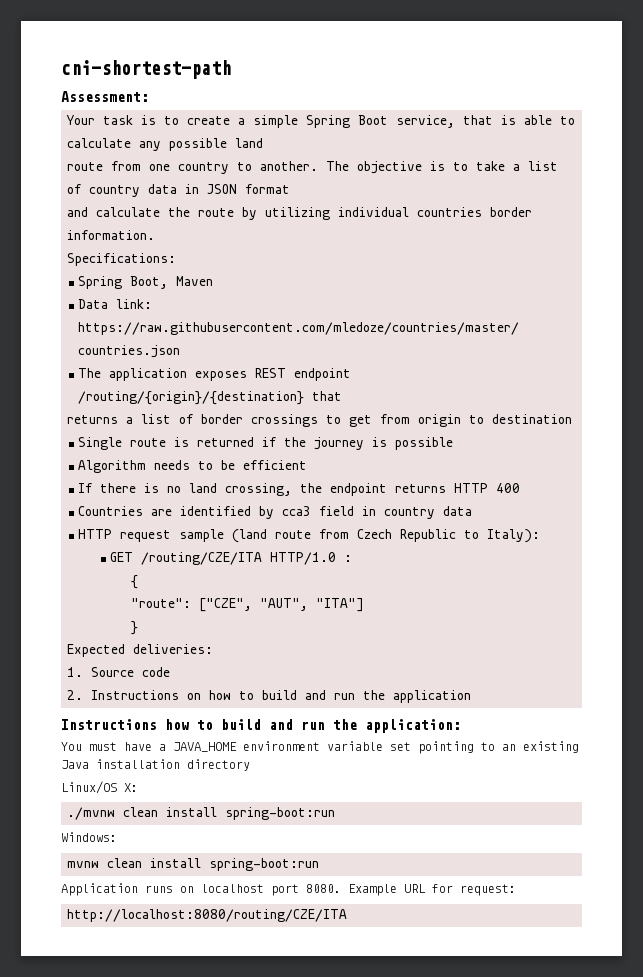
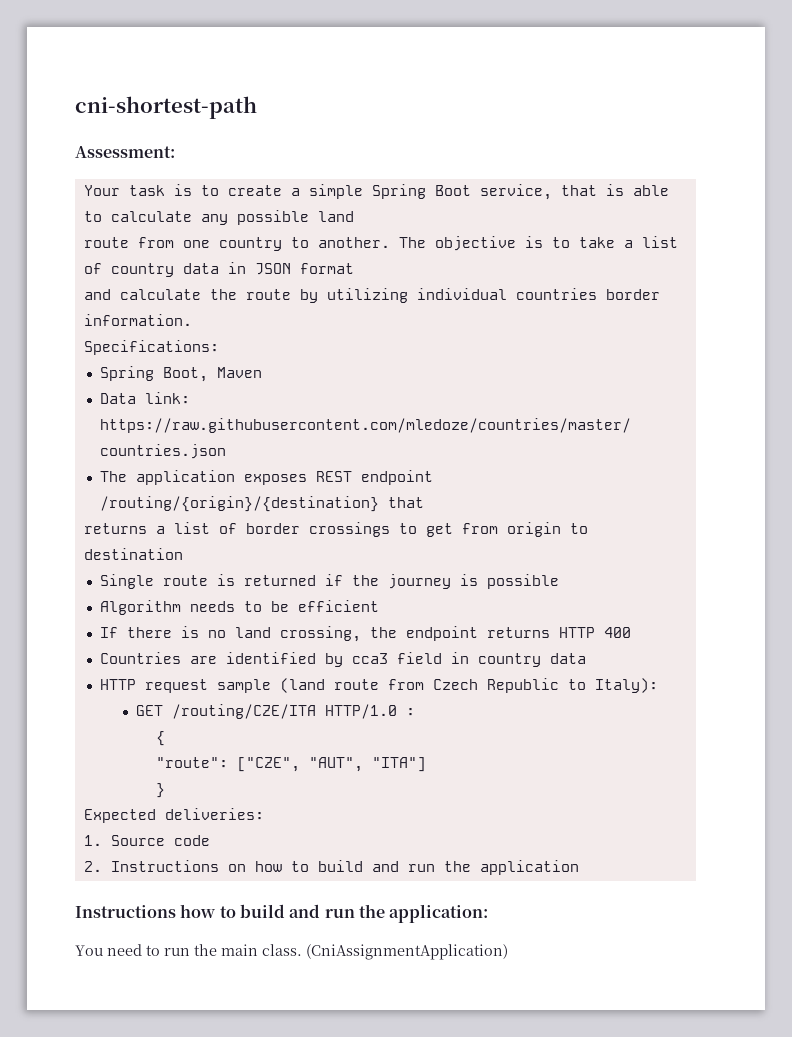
[89,741,579,754] [61,759,250,771] [61,781,138,794] [67,807,335,820] [61,832,117,842] [67,858,319,871] [61,883,516,896] [67,909,347,922] must have a JAVA_HOME environment variable set pointing to an existing Java installation directory // Linux/OS X: // ./mvnw clean install spring-boot:run // Windows: // mvnw clean install spring-boot:run // Application runs on localhost port 8080. Example URL for request: // http://localhost:8080/routing/CZE/ITA -> [107,944,508,960] need to run the main class. (CniAssignmentApplication)

